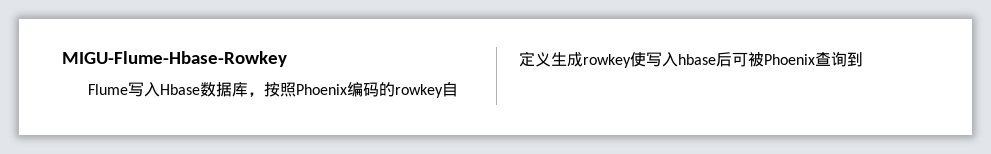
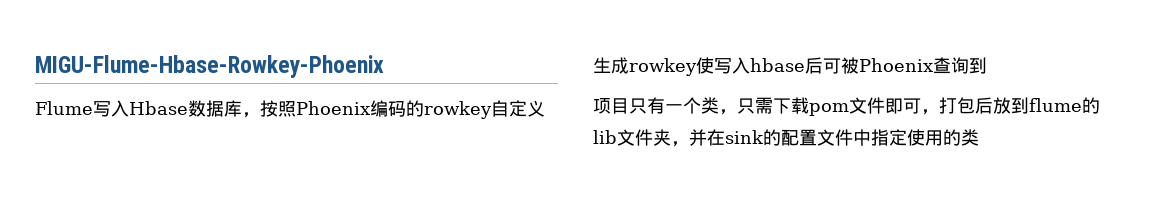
[62,51,287,67] MIGU-Flume-Hbase-Rowkey -> [35,55,384,78] MIGU-Flume-Hbase-Rowkey-Phoenix
(863, 59) none -> [593,97,1100,116] [593,129,979,147] // 项目只有一个类，只需下载pom文件即可，打包后放到flume的lib文件夹，并在sink的配置文件中指定使用的类

